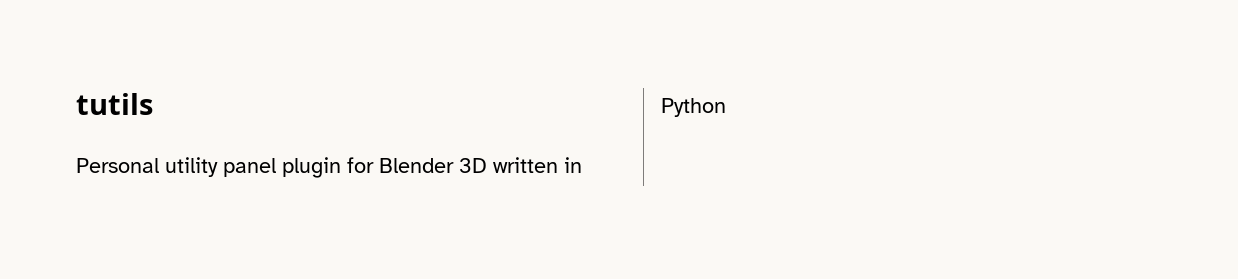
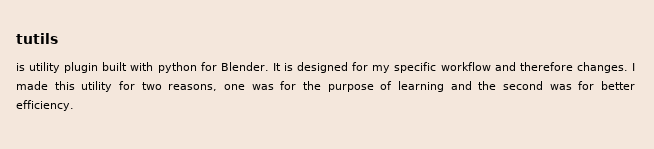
[76,157,582,178] [661,98,726,117] Personal utility panel plugin for Blender 3D written in Python -> [16,62,635,73] [16,81,635,92] [16,100,74,111] is utility plugin built with python for Blender. It is designed for my specific workflow and therefore changes. I made this utility for two reasons, one was for the purpose of learning and the second was for better efficiency.

